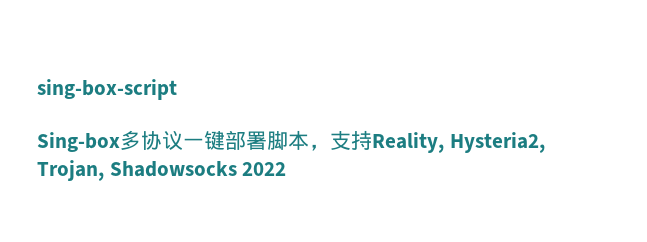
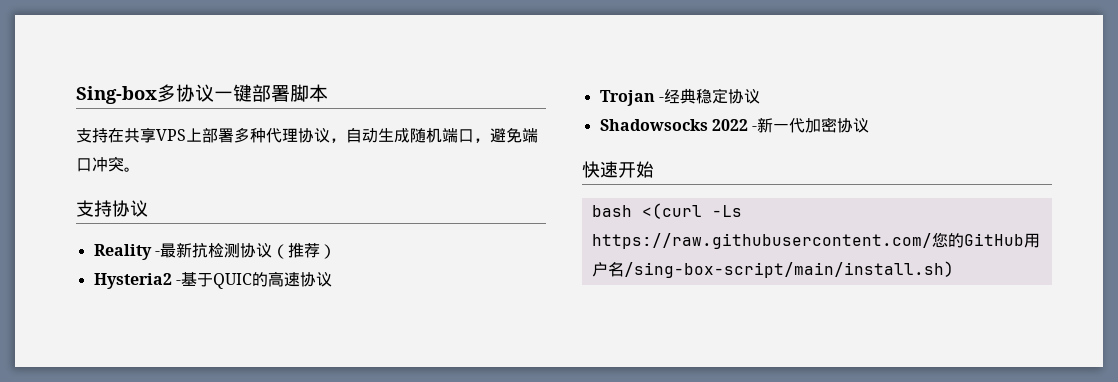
[37,79,177,100] sing-box-script // -> (76, 95) none
[309,130,545,153] [37,160,287,181] ，支持Reality, Hysteria2, Trojan, Shadowsocks 2022 -> [76,127,538,143] [76,156,140,172] [76,200,148,217] [93,242,336,260] [93,271,332,289] [599,88,760,106] [599,117,870,133] [582,161,654,178] [591,203,742,219] [591,232,1040,249] [591,261,954,278] // 支持在共享VPS上部署多种代理协议，自动生成随机端口，避免端口冲突。 // 支持协议 // Reality -最新抗检测协议（推荐） // Hysteria2 -基于QUIC的高速协议 // Trojan -经典稳定协议 // Shadowsocks 2022 -新一代加密协议 // 快速开始 // bash <(curl -Ls https://raw.githubusercontent.com/您的GitHub用户名/sing-box-script/main/install.sh)

